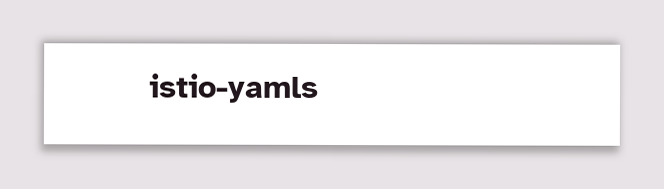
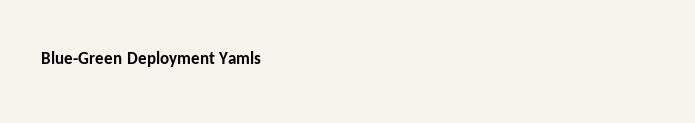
[148,73,319,103] istio-yamls -> [41,51,262,67] Blue-Green Deployment Yamls

